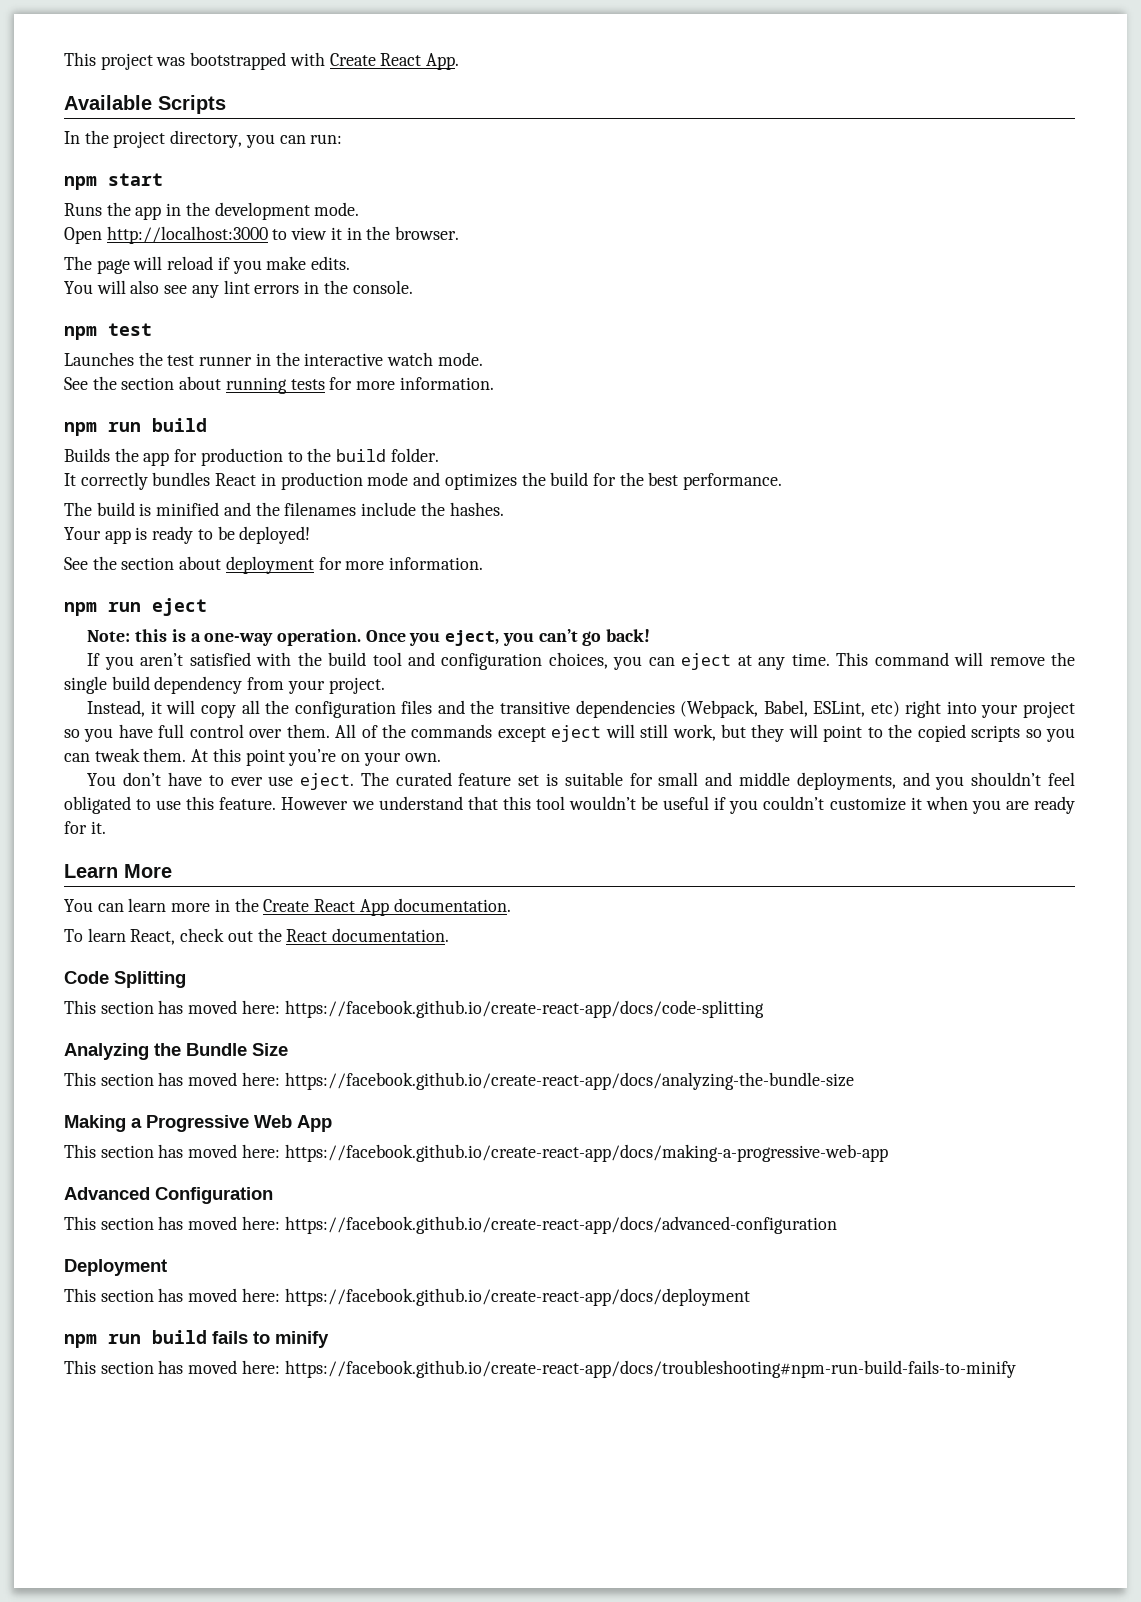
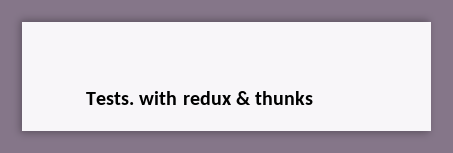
[64,52,460,70] [64,95,226,114] [64,130,343,148] [64,173,163,190] [64,202,360,220] [64,226,460,244] [64,256,351,274] [64,280,413,298] [64,323,152,340] [64,352,483,366] [64,376,494,394] [64,418,207,436] [64,448,439,466] [64,472,783,490] [64,502,504,516] [64,526,311,544] [64,556,484,574] [64,598,207,616] [87,629,651,646] [87,652,1075,670] [64,676,385,694] [87,700,1075,718] [64,724,1076,742] [64,748,441,766] [87,772,1075,790] [64,796,1076,814] [64,821,106,834] [64,864,172,878] [64,898,511,916] [64,928,450,945] [64,971,186,988] [64,1000,764,1018] [64,1043,288,1060] [64,1072,854,1090] [64,1115,332,1132] [64,1144,888,1162] [64,1187,273,1204] [64,1216,837,1234] [64,1259,167,1276] [64,1288,750,1306] [64,1330,329,1348] [64,1360,1016,1378] This project was bootstrapped with Create React App. // Available Scripts // In the project directory, you can run: // npm start // Runs the app in the development mode. // Open http://localhost:3000 to view it in the browser. // The page will reload if you make edits. // You will also see any lint errors in the console. // npm test // Launches the test runner in the interactive watch mode. // See the section about running tests for more information. // npm run build // Builds the app for production to the build folder. // It correctly bundles React in production mode and optimizes the build for the best performance. // The build is minified and the filenames include the hashes. // Your app is ready to be deployed! // See the section about deployment for more information. // npm run eject // Note: this is a one-way operation. Once you eject, you can’t go back! // If you aren’t satisfied with the build tool and configuration choices, you can eject at any time. This command will remove the single build dependency from your project. // Instead, it will copy all the configuration files and the transitive dependencies (Webpack, Babel, ESLint, etc) right into your project so you have full control over them. All of the commands except eject will still work, but they will point to the copied scripts so you can tweak them. At this point you’re on your own. // You don’t have to ever use eject. The curated feature set is suitable for small and middle deployments, and you shouldn’t feel obligated to use this feature. However we understand that this tool wouldn’t be useful if you couldn’t customize it when you are ready for it. // Learn More // You can learn more in the Create React App documentation. // To learn React, check out the React documentation. // Code Splitting // This section has moved here: https://facebook.github.io/create-react-app/docs/code-splitting // Analyzing the Bundle Size // This section has moved here: https://facebook.github.io/create-react-app/docs/analyzing-the-bundle-size // Making a Progressive Web App // This section has moved here: https://facebook.github.io/create-react-app/docs/making-a-progressive-web-app // Advanced Configuration // This section has moved here: https://facebook.github.io/create-react-app/docs/advanced-configuration // Deployment // This section has moved here: https://facebook.github.io/create-react-app/docs/deployment // npm run build fails to minify // This section has moved here: https://facebook.github.io/create-react-app/docs/troubleshooting#npm-run-build-fails-to-minify -> [86,91,314,105] Tests. with redux & thunks

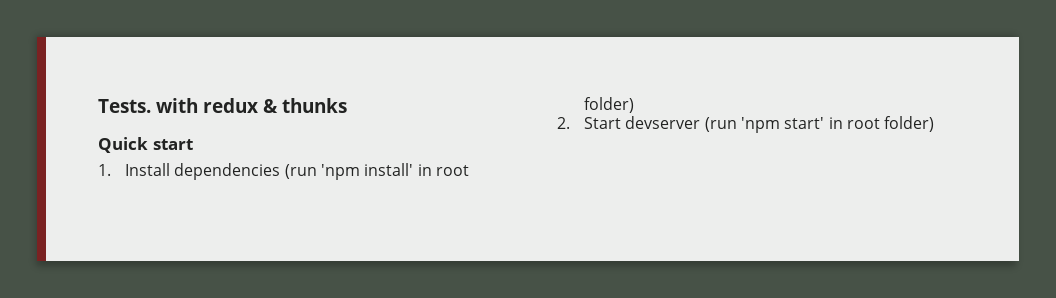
(314, 98) none -> [98,137,193,153] [98,163,470,180] [584,97,635,113] [557,116,935,133] // Quick start // 1. Install dependencies (run 'npm install' in root folder) // 2. Start devserver (run 'npm start' in root folder)

